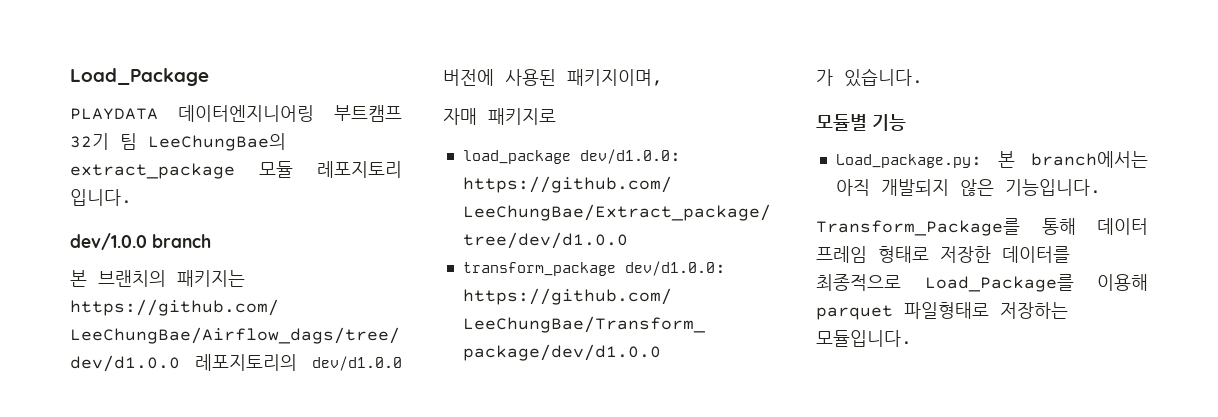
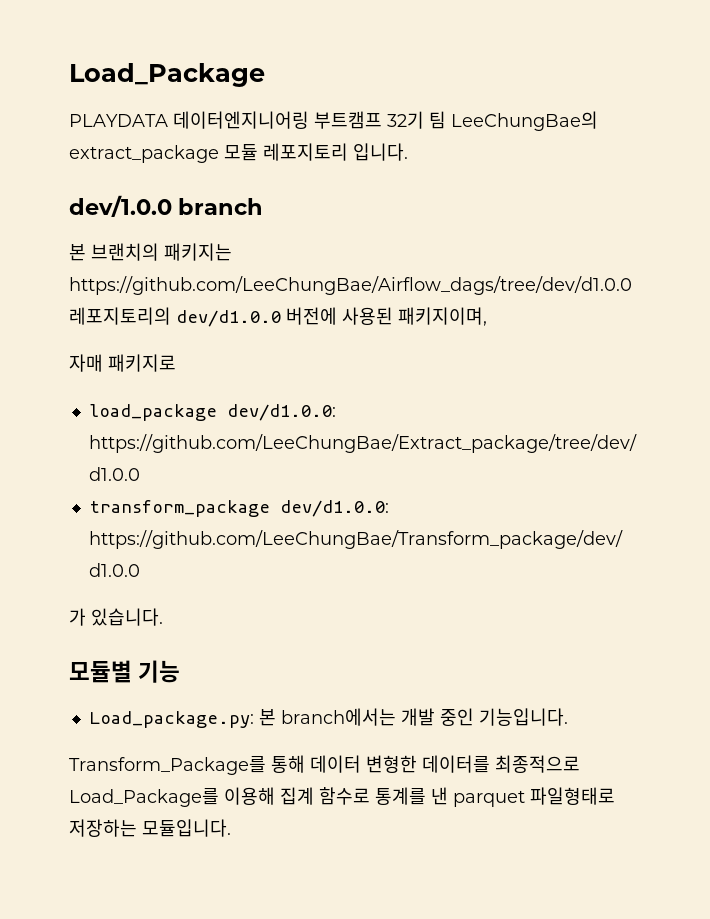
[835,179,994,196] 아직 개발되지 않은 -> [400,708,474,726] 개발 중인
[816,246,991,263] 프레임 형태로 저장한 -> [366,755,417,773] 변형한
(1148, 282) none -> [280,787,448,805] 집계 함수로 통계를 낸

